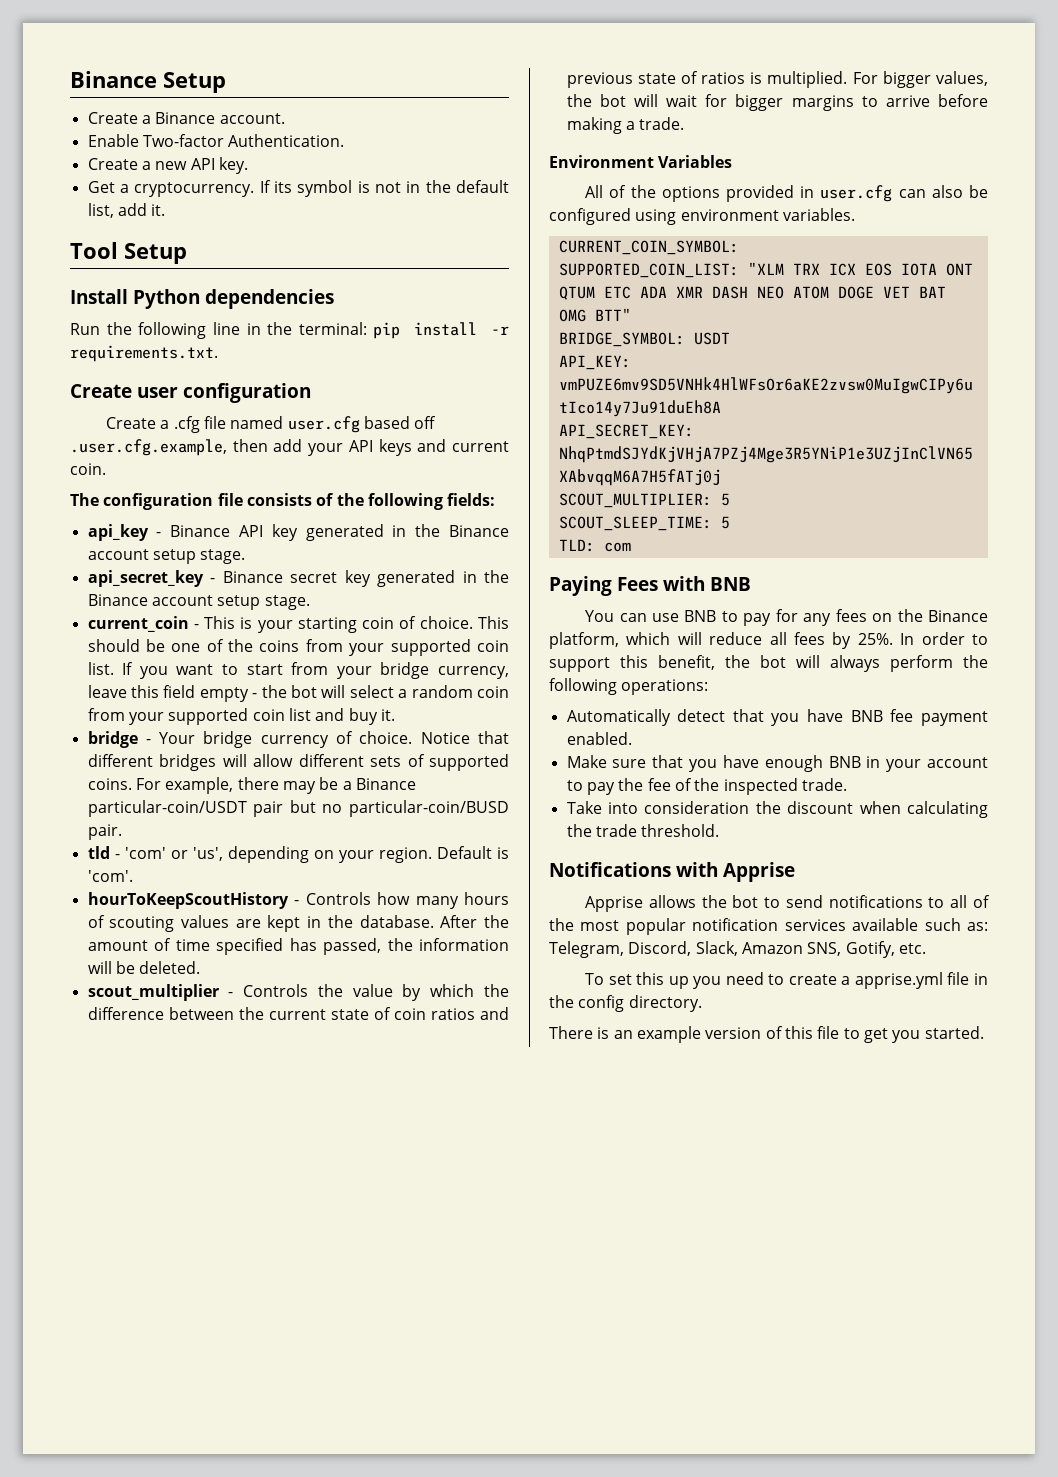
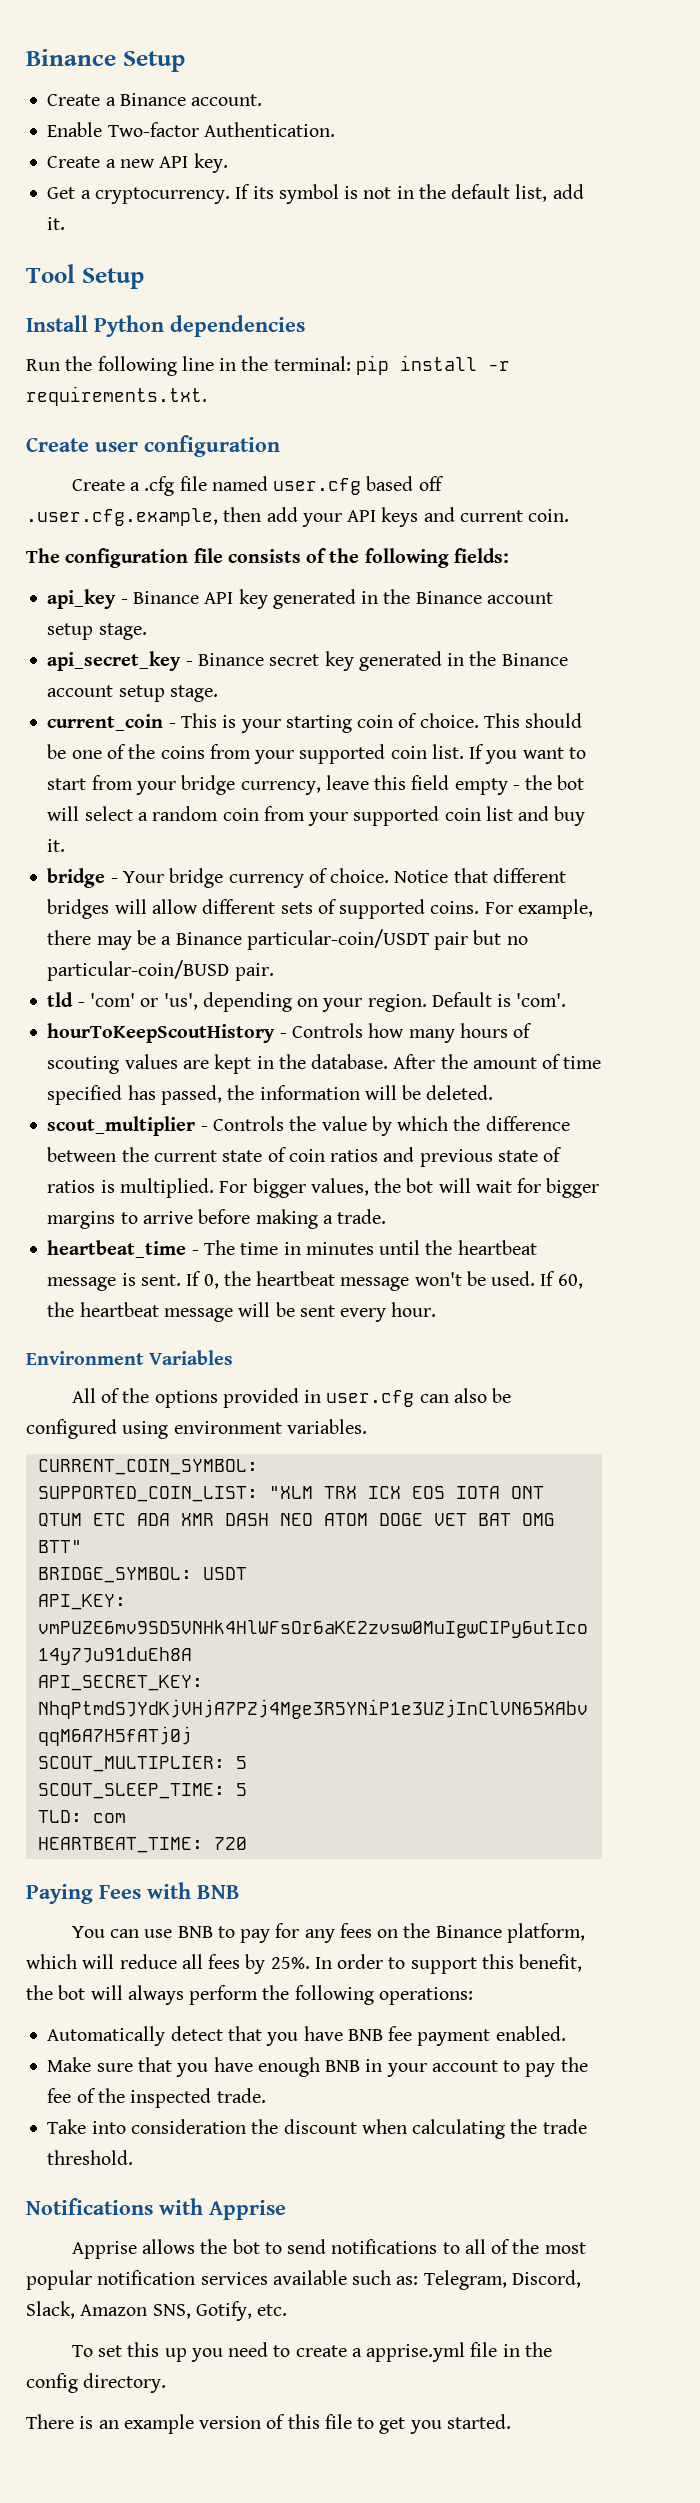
(685, 123) none -> [47,1240,537,1258] [47,1271,583,1291] [47,1302,437,1322] // heartbeat_time - The time in minutes until the heartbeat message is sent. If 0, the heartbeat message won't be used. If 60, the heartbeat message will be sent every hour.
(631, 547) none -> [37,1837,247,1853] // HEARTBEAT_TIME: 720

